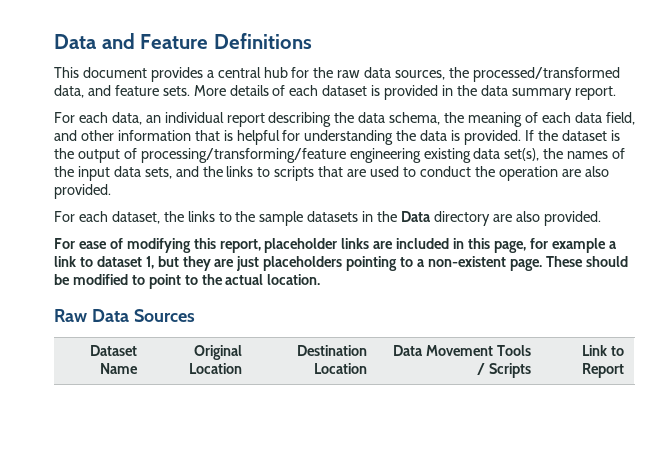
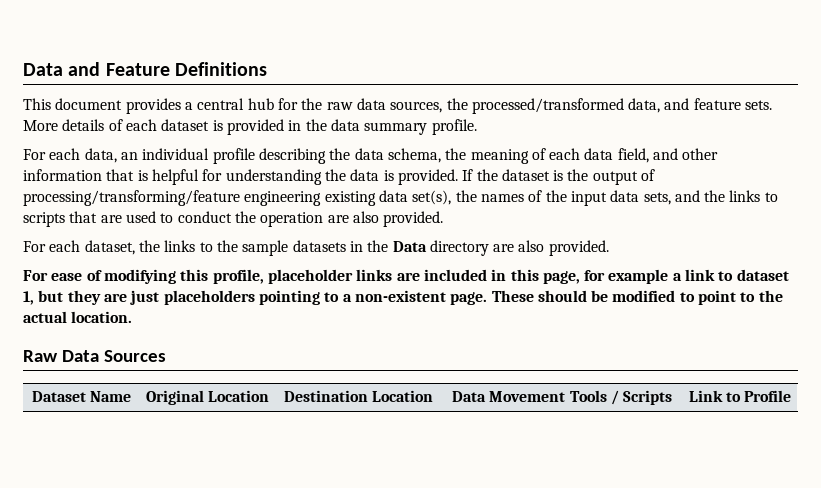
[574,86,616,100] report. -> [431,119,477,135] profile.
[226,113,265,127] report -> [212,148,255,164] profile
[219,239,261,253] report, -> [212,269,264,284] profile,
[581,363,624,378] Report -> [744,390,792,402] Profile

